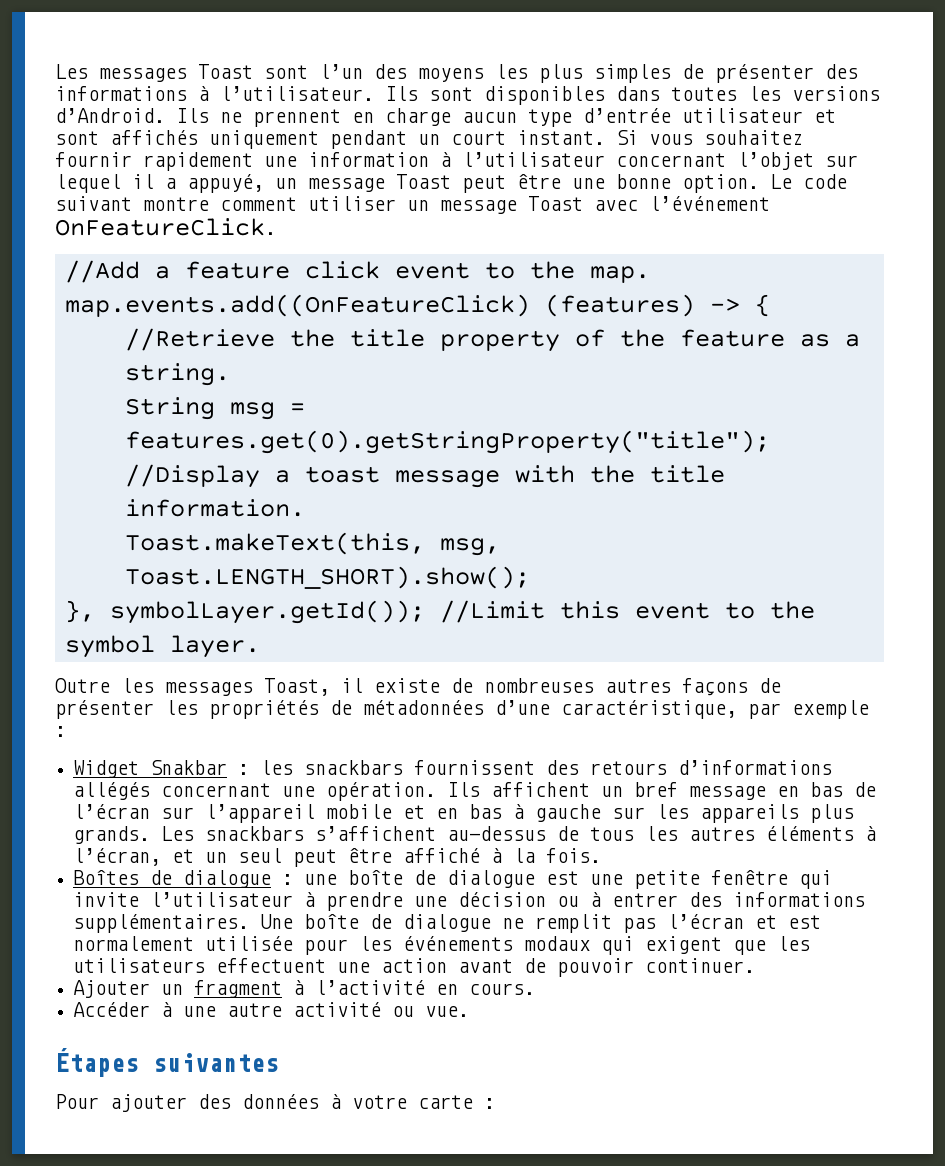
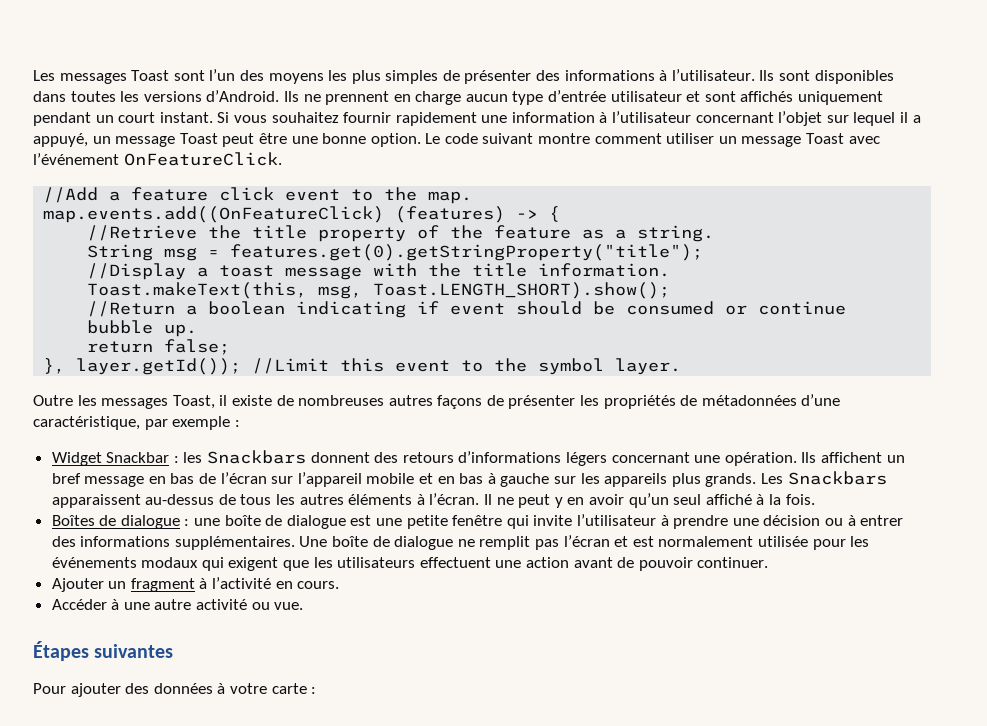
(530, 577) none -> [87,301,847,318] [87,320,198,337] [87,339,231,355] // //Return a boolean indicating if event should be consumed or continue bubble up. // return false;
[109,600,425,624] symbolLayer.getId()); -> [76,358,242,375] layer.getId());
[150,760,228,775] Snakbar -> [106,452,170,463] Snackbar
[304,760,536,775] snackbars fournissent -> [207,450,370,464] Snackbars donnent
[73,782,151,800] allégés -> [566,452,608,466] légers
[205,826,437,841] snackbars s’affichent -> [787,471,887,485] [51,494,141,508] Snackbars apparaissent
[73,848,393,867] l’écran, et un seul peut être -> [429,493,702,508] l’écran. Il ne peut y en avoir qu’un seul

